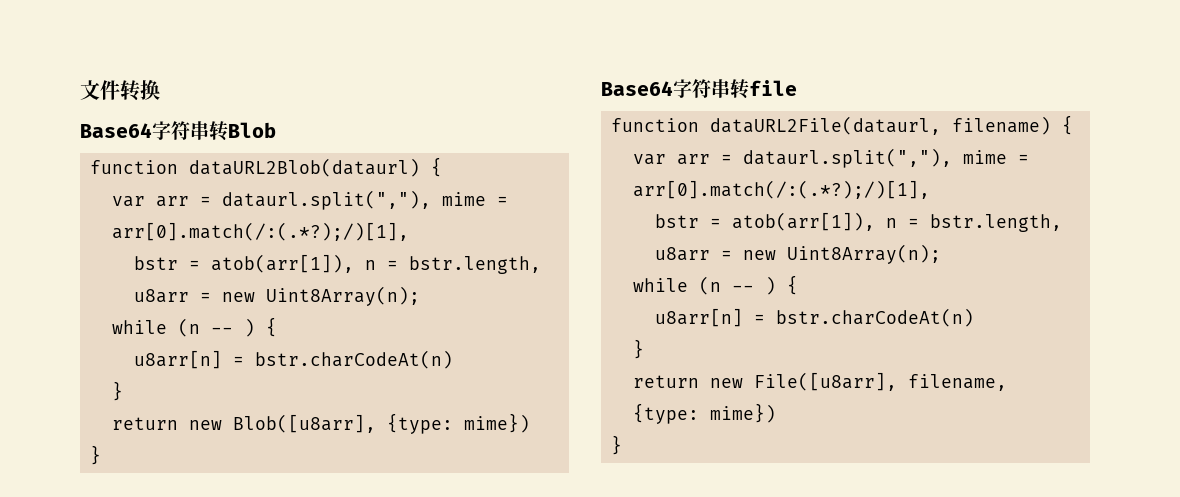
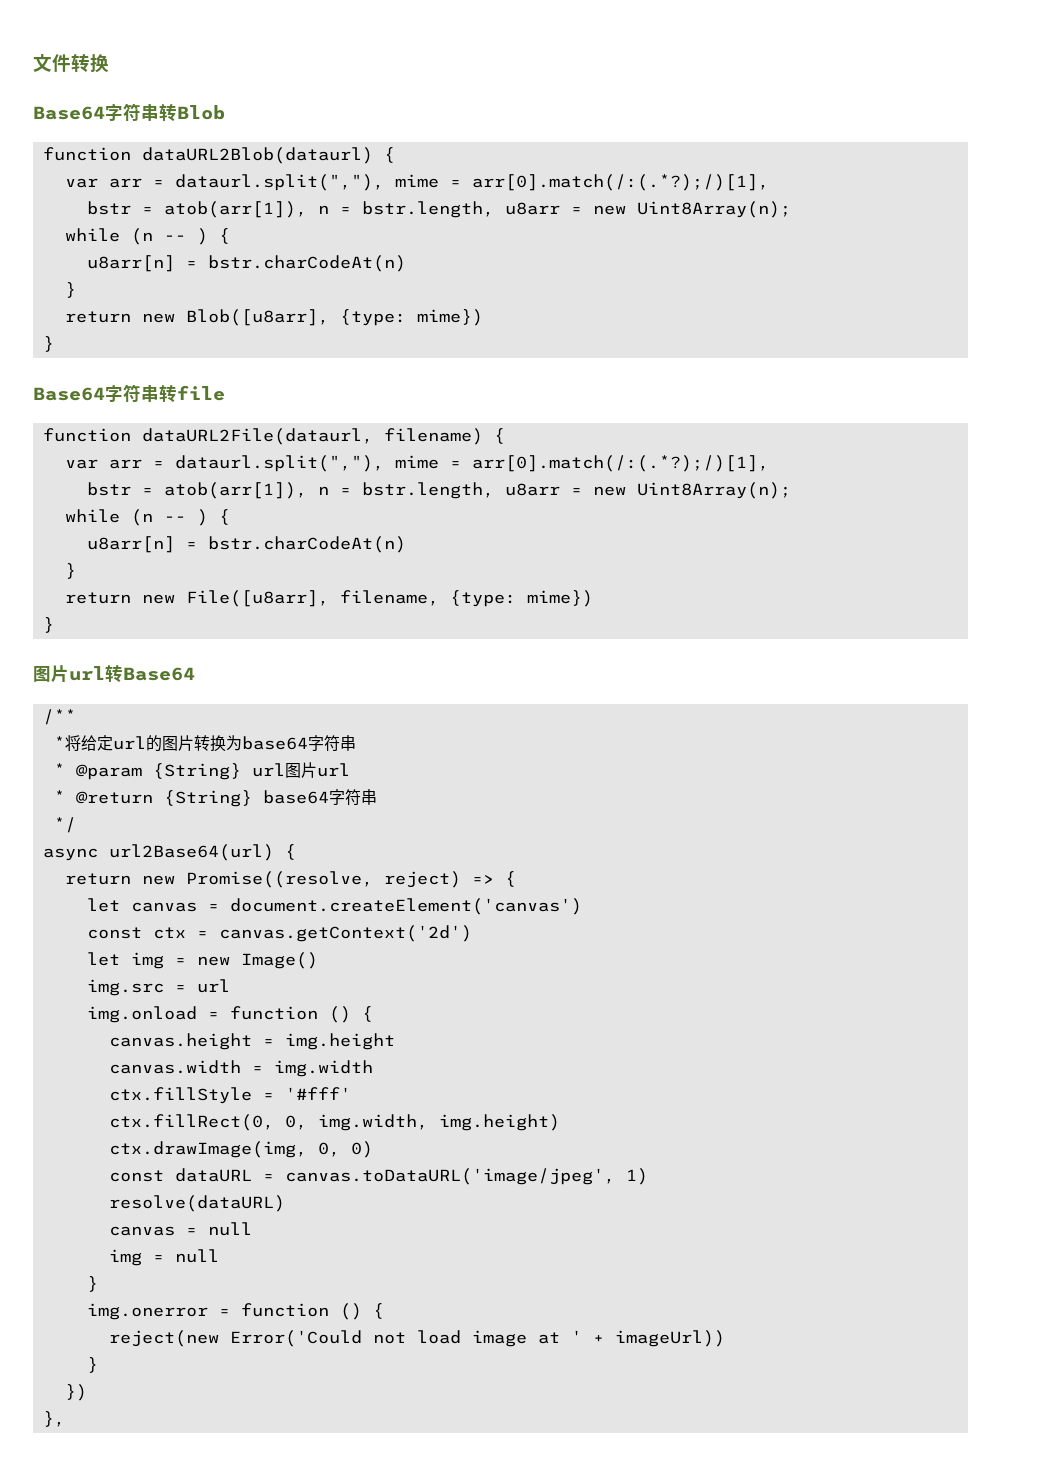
(623, 445) none -> [33,665,195,683] [42,709,76,725] [53,735,356,752] [53,762,350,780] [53,789,377,807] [53,817,76,833] [42,844,296,861] [64,871,516,888] [86,898,582,915] [86,925,472,942] [86,952,318,969] [86,979,230,996] [86,1006,373,1023] [108,1033,395,1050] [108,1060,373,1077] [108,1087,351,1104] [108,1114,560,1131] [108,1141,373,1158] [108,1168,648,1185] [108,1195,285,1212] [108,1222,252,1236] [108,1249,219,1266] [86,1276,98,1292] [86,1303,384,1320] [108,1330,725,1347] [86,1357,98,1373] [64,1384,87,1401] [42,1411,65,1427] // 图片url转Base64 // /** // *将给定url的图片转换为base64字符串 // * @param {String} url图片url // * @return {String} base64字符串 // */ // async url2Base64(url) { // return new Promise((resolve, reject) => { // let canvas = document.createElement('canvas') // const ctx = canvas.getContext('2d') // let img = new Image() // img.src = url // img.onload = function () { // canvas.height = img.height // canvas.width = img.width // ctx.fillStyle = '#fff' // ctx.fillRect(0, 0, img.width, img.height) // ctx.drawImage(img, 0, 0) // const dataURL = canvas.toDataURL('image/jpeg', 1) // resolve(dataURL) // canvas = null // img = null // } // img.onerror = function () { // reject(new Error('Could not load image at ' + imageUrl)) // } // }) // },

